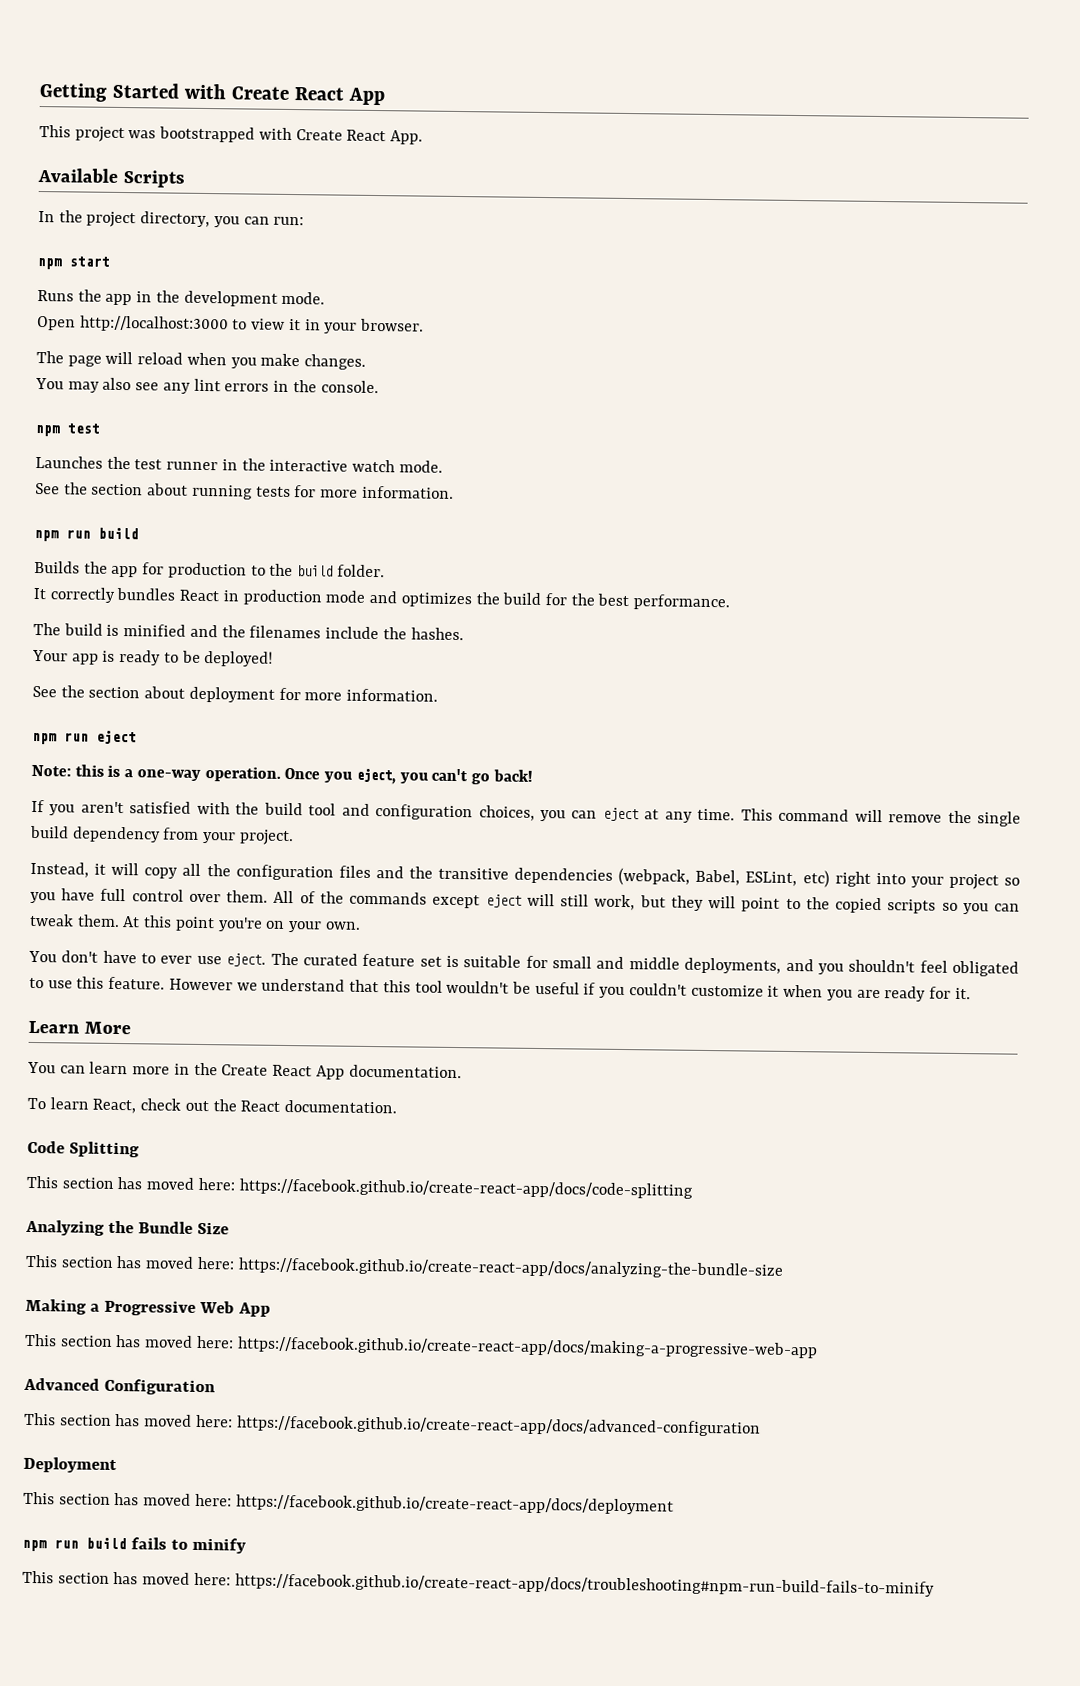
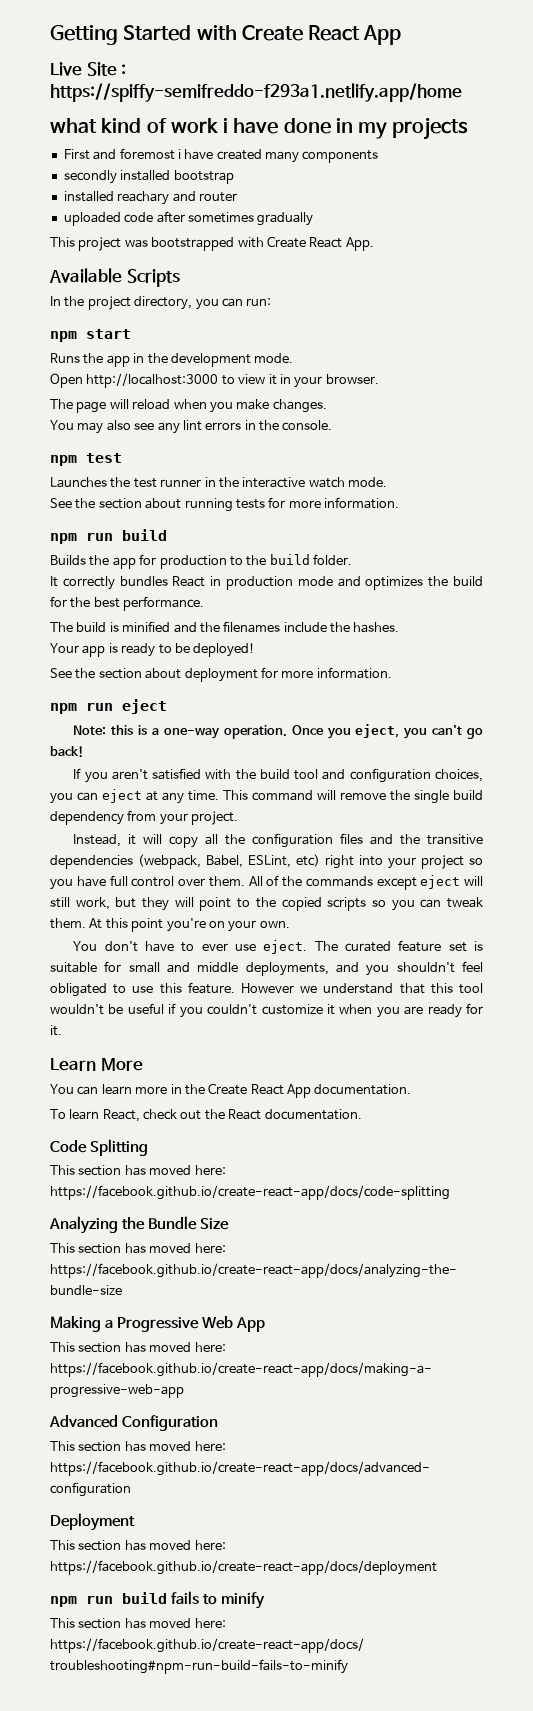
(385, 96) none -> [50,62,127,76] [50,83,462,102] [50,117,469,140] [63,148,379,163] [63,170,234,184] [63,191,237,205] [63,211,314,226] // Live Site : https://spiffy-semifreddo-f293a1.netlify.app/home // what kind of work i have done in my projects // First and foremost i have created many components // secondly installed bootstrap // installed reachary and router // uploaded code after sometimes gradually

